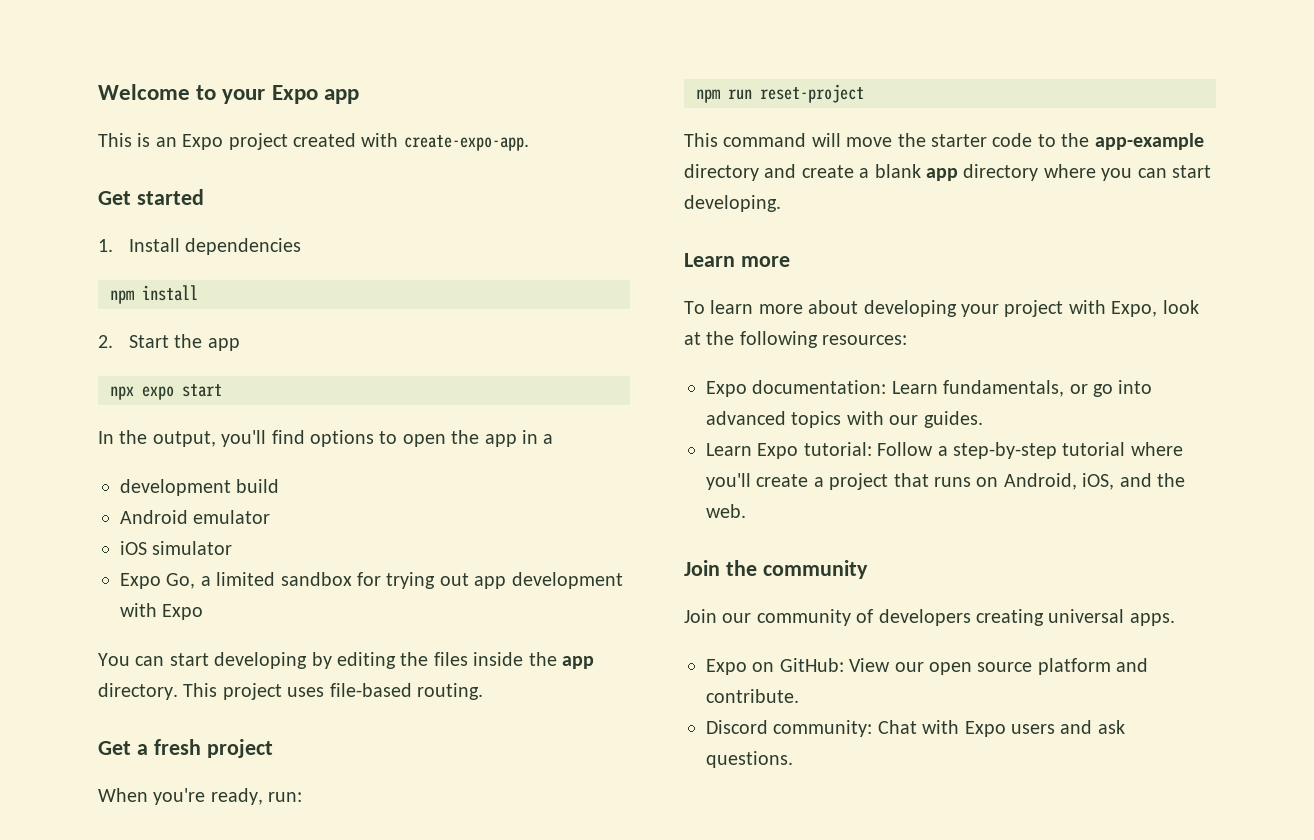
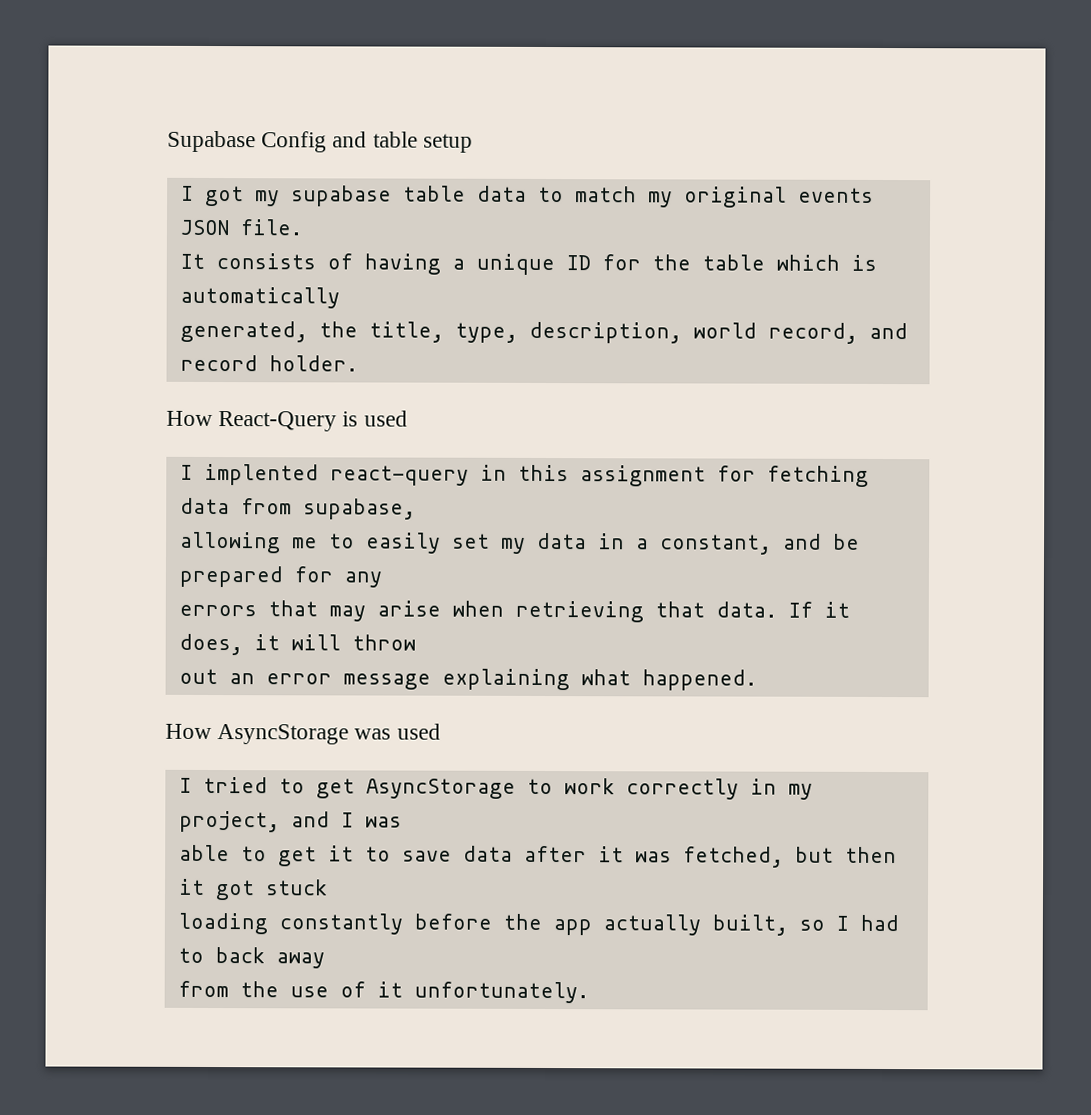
[98,84,359,104] [98,133,529,151] [98,189,204,205] [98,238,302,255] [110,285,198,304] [98,334,240,351] [110,384,222,400] [98,430,554,447] [120,479,280,496] [120,510,271,524] [120,541,233,555] [120,572,623,589] [120,603,204,620] [98,652,594,669] [98,683,483,700] [98,739,273,758] [98,788,303,805] [696,84,864,103] [684,133,1204,150] [684,164,1211,181] [684,195,781,212] [684,253,790,267] [684,300,1199,317] [684,331,908,348] [706,380,1153,397] [706,411,983,428] [706,442,1183,459] [706,473,1185,490] [706,504,746,518] [684,560,868,579] [684,609,1175,626] [706,658,1149,675] [706,689,799,703] [706,720,1125,737] [706,751,793,768] Welcome to your Expo app // This is an Expo project created with create-expo-app. // Get started // 1. Install dependencies // npm install // 2. Start the app // npx expo start // In the output, you'll find options to open the app in a // development build // Android emulator // iOS simulator // Expo Go, a limited sandbox for trying out app development with Expo // You can start developing by editing the files inside the app directory. This project uses file-based routing. // Get a fresh project // When you're ready, run: // npm run reset-project // This command will move the starter code to the app-example directory and create a blank app directory where you can start developing. // Learn more // To learn more about developing your project with Expo, look at the following resources: // Expo documentation: Learn fundamentals, or go into advanced topics with our guides. // Learn Expo tutorial: Follow a step-by-step tutorial where you'll create a project that runs on Android, iOS, and the web. // Join the community // Join our community of developers creating universal apps. // Expo on GitHub: View our open source platform and contribute. // Discord community: Chat with Expo users and ask questions. -> [167,130,473,153] [180,185,874,208] [179,219,303,236] [179,253,877,276] [179,286,340,309] [179,320,908,344] [179,354,358,372] [166,410,408,432] [179,463,869,487] [179,497,416,520] [179,531,860,555] [178,565,382,588] [178,600,850,623] [178,633,416,656] [178,668,757,691] [165,723,441,745] [178,776,813,800] [178,810,402,833] [178,844,897,868] [177,878,328,901] [177,912,899,936] [177,947,325,969] [177,980,589,1004] Supabase Config and table setup // I got my supabase table data to match my original events JSON file. // It consists of having a unique ID for the table which is automatically // generated, the title, type, description, world record, and record holder. // How React-Query is used // I implented react-query in this assignment for fetching data from supabase, // allowing me to easily set my data in a constant, and be prepared for any // errors that may arise when retrieving that data. If it does, it will throw // out an error message explaining what happened. // How AsyncStorage was used // I tried to get AsyncStorage to work correctly in my project, and I was // able to get it to save data after it was fetched, but then it got stuck // loading constantly before the app actually built, so I had to back away // from the use of it unfortunately.

